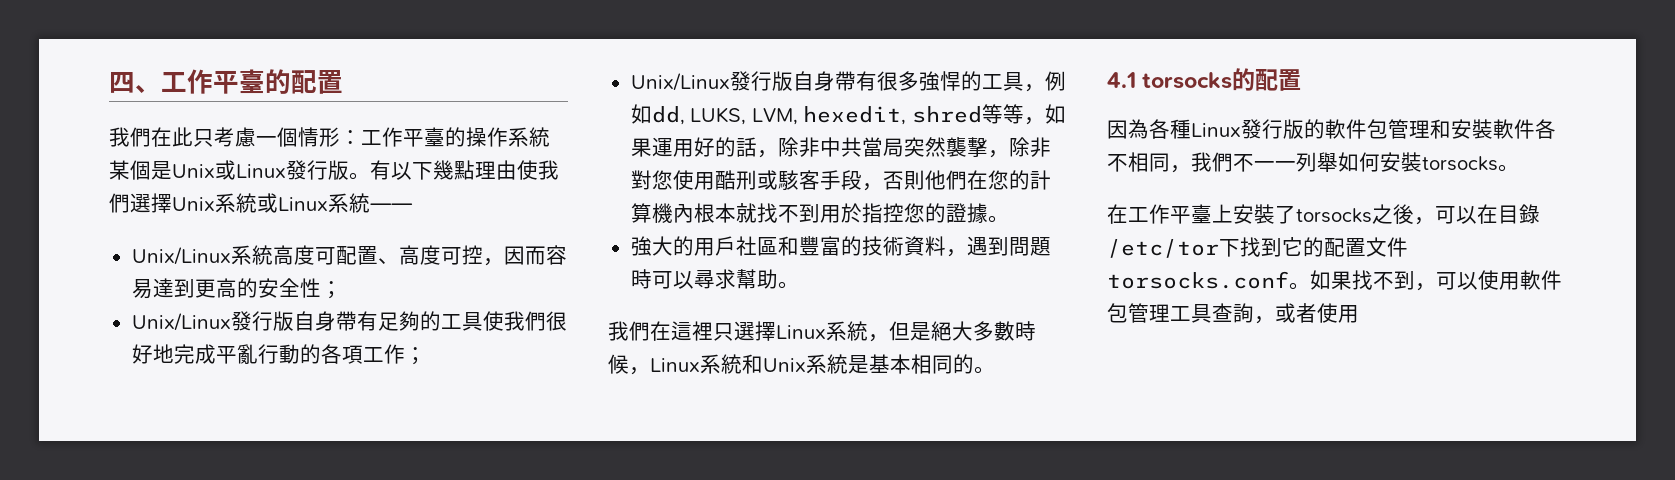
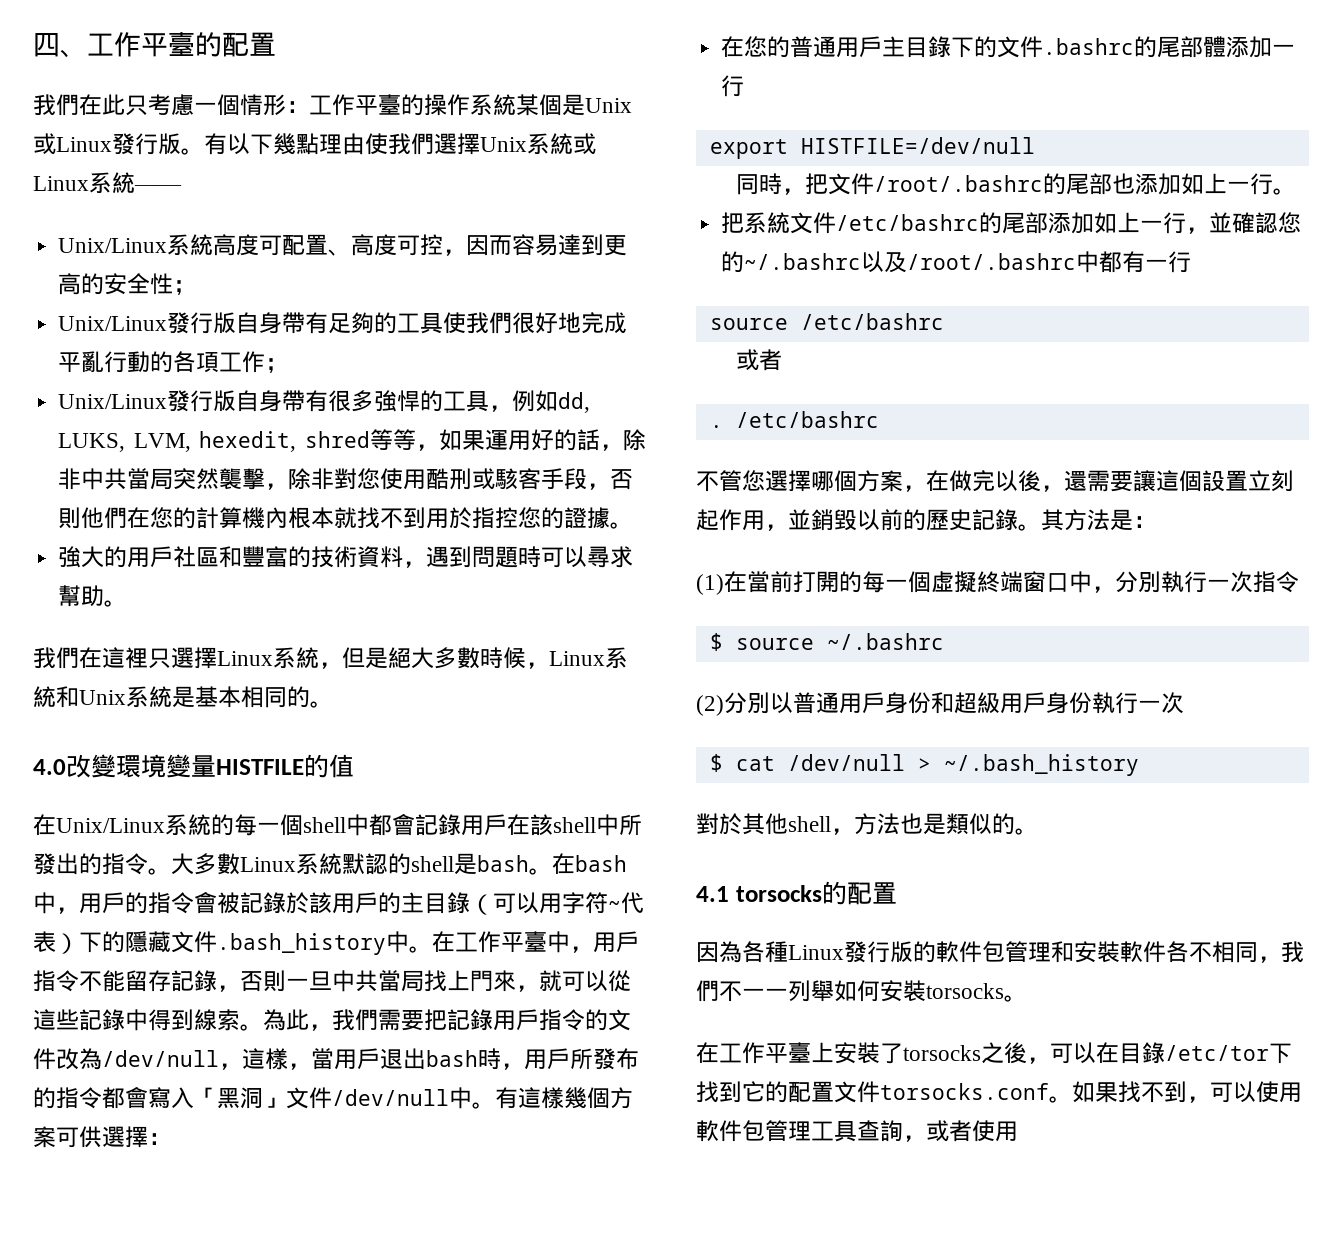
(995, 370) none -> [33,754,354,778] [33,814,642,836] [33,853,627,875] [33,892,644,915] [33,931,639,955] [33,970,631,992] [33,1009,631,1031] [33,1048,639,1070] [33,1087,633,1109] [33,1126,171,1148] [721,36,1296,58] [721,75,745,97] [709,137,1035,159] [736,173,1297,195] [721,212,1302,234] [721,251,1192,273] [709,313,944,330] [736,349,783,371] [709,411,879,428] [696,470,1294,492] [696,509,1156,531] [696,571,1299,595] [709,633,944,651] [696,692,1184,716] [709,754,1139,776] [696,813,1038,835] // 4.0改變環境變量HISTFILE的值 // 在Unix/Linux系統的每一個shell中都會記錄用戶在該shell中所發出的指令。大多數Linux系統默認的shell是bash。在bash中，用戶的指令會被記錄於該用戶的主目錄（可以用字符~代表）下的隱藏文件.bash_history中。在工作平臺中，用戶指令不能留存記錄，否則一旦中共當局找上門來，就可以從這些記錄中得到線索。為此，我們需要把記錄用戶指令的文件改為/dev/null，這樣，當用戶退出bash時，用戶所發布的指令都會寫入「黑洞」文件/dev/null中。有這樣幾個方案可供選擇： // 在您的普通用戶主目錄下的文件.bashrc的尾部體添加一行 // export HISTFILE=/dev/null // 同時，把文件/root/.bashrc的尾部也添加如上一行。 // 把系統文件/etc/bashrc的尾部添加如上一行，並確認您的~/.bashrc以及/root/.bashrc中都有一行 // source /etc/bashrc // 或者 // . /etc/bashrc // 不管您選擇哪個方案，在做完以後，還需要讓這個設置立刻起作用，並銷毀以前的歷史記錄。其方法是： // (1)在當前打開的每一個虛擬終端窗口中，分別執行一次指令 // $ source ~/.bashrc // (2)分別以普通用戶身份和超級用戶身份執行一次 // $ cat /dev/null > ~/.bash_history // 對於其他shell，方法也是類似的。

